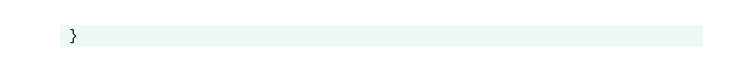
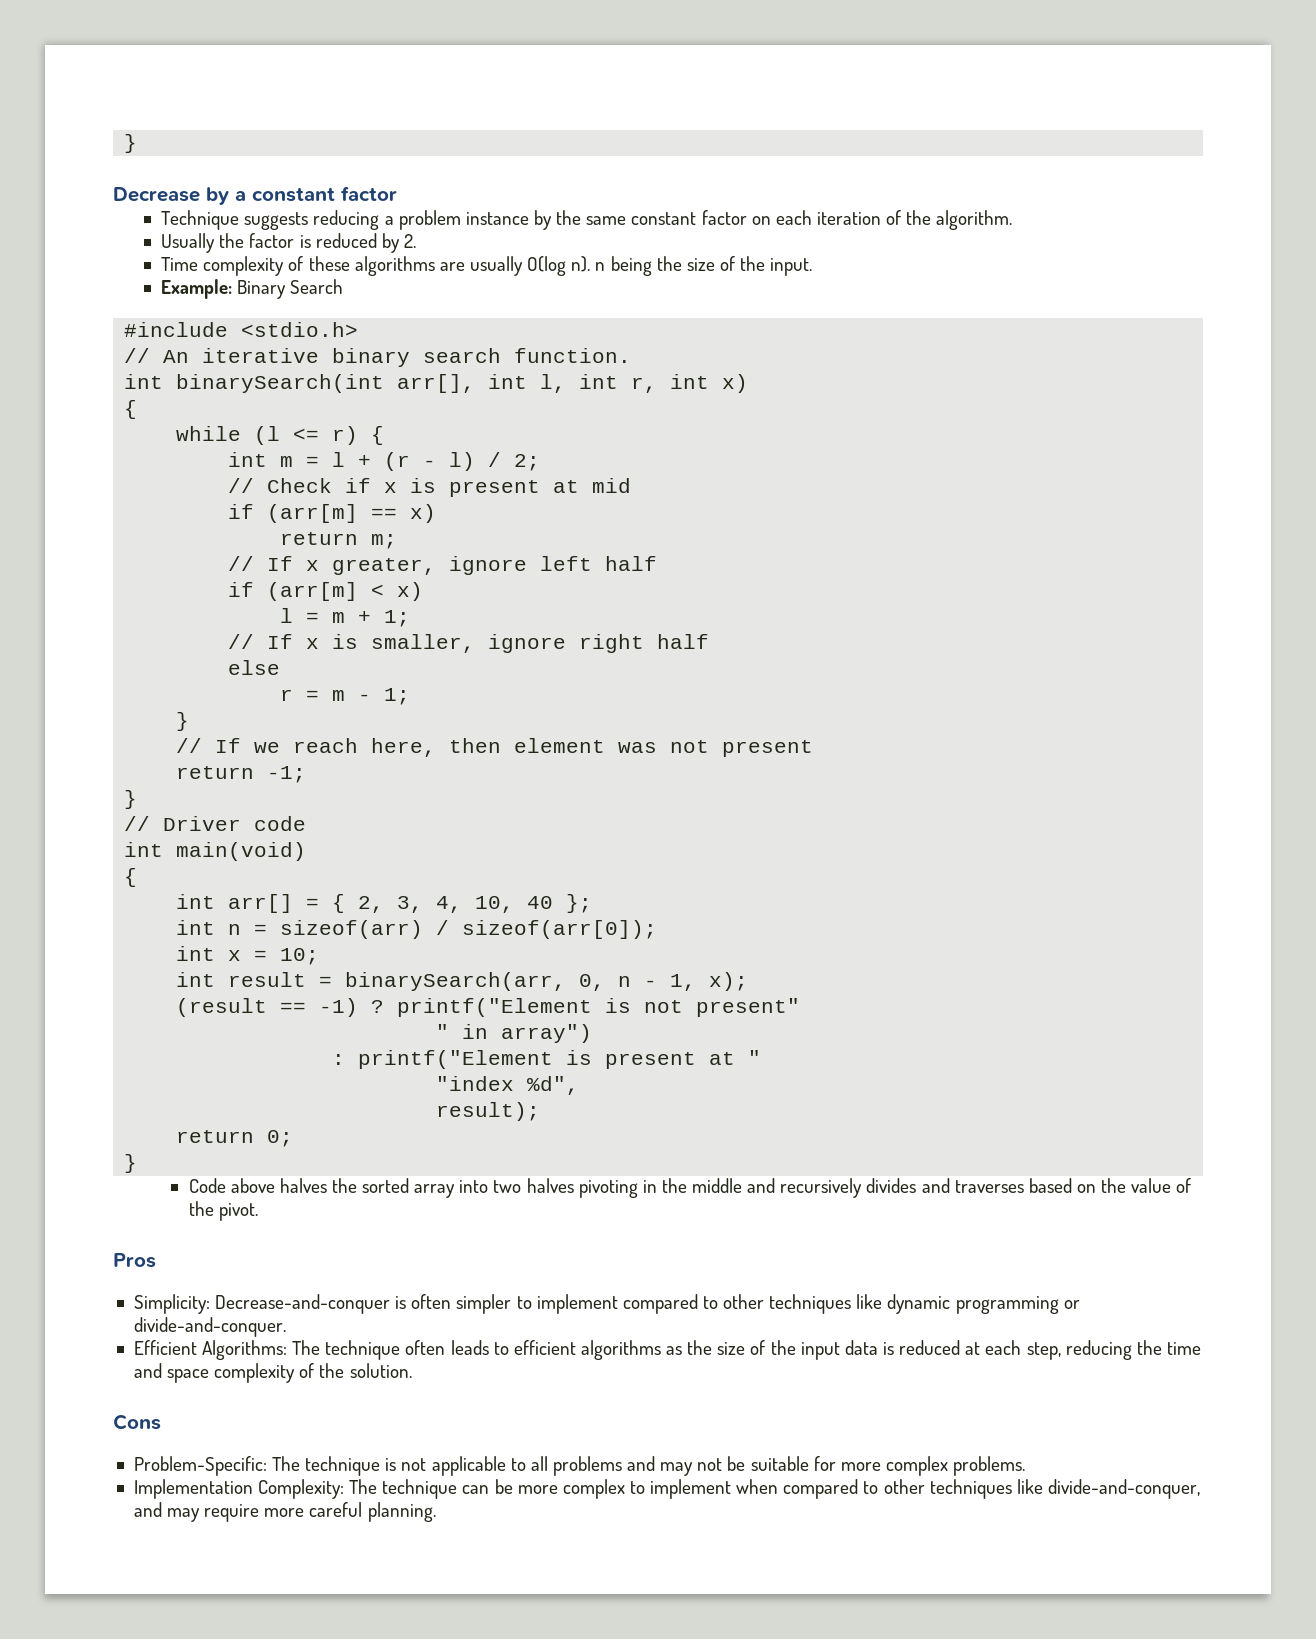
[68,29,78,44] } -> [124,134,138,153] [113,186,397,205] [161,210,1013,230] [161,233,416,253] [161,256,813,276] [161,279,344,299] [124,322,359,337] [124,348,632,367] [124,374,749,393] [124,400,138,419] [176,426,385,445] [228,452,541,471] [228,478,632,497] [228,504,437,523] [280,532,398,549] [228,556,658,575] [228,582,424,601] [280,608,411,627] [228,634,710,653] [228,660,281,675] [280,688,411,705] [176,712,190,731] [176,738,814,757] [176,766,307,783] [124,790,138,809] [124,816,307,831] [124,842,307,861] [124,868,138,887] [176,894,593,913] [176,920,658,939] [176,946,320,965] [176,972,749,991] [176,998,801,1017] [436,1024,593,1043] [332,1050,762,1069] [436,1076,580,1095] [436,1102,541,1121] [176,1130,294,1147] [124,1154,138,1173] [188,1178,1192,1198] [188,1201,258,1221] [113,1253,156,1268] [133,1294,1080,1314] [133,1317,286,1337] [133,1340,1201,1360] [133,1363,412,1383] [113,1414,161,1430] [133,1456,1026,1476] [133,1479,1200,1499] [133,1502,436,1522] } // Decrease by a constant factor // Technique suggests reducing a problem instance by the same constant factor on each iteration of the algorithm. // Usually the factor is reduced by 2. // Time complexity of these algorithms are usually O(log n). n being the size of the input. // Example: Binary Search // #include <stdio.h> // // An iterative binary search function. // int binarySearch(int arr[], int l, int r, int x) // { // while (l <= r) { // int m = l + (r - l) / 2; // // Check if x is present at mid // if (arr[m] == x) // return m; // // If x greater, ignore left half // if (arr[m] < x) // l = m + 1; // // If x is smaller, ignore right half // else // r = m - 1; // } // // If we reach here, then element was not present // return -1; // } // // Driver code // int main(void) // { // int arr[] = { 2, 3, 4, 10, 40 }; // int n = sizeof(arr) / sizeof(arr[0]); // int x = 10; // int result = binarySearch(arr, 0, n - 1, x); // (result == -1) ? printf("Element is not present" // " in array") // : printf("Element is present at " // "index %d", // result); // return 0; // } // Code above halves the sorted array into two halves pivoting in the middle and recursively divides and traverses based on the value of the pivot. // Pros // Simplicity: Decrease-and-conquer is often simpler to implement compared to other techniques like dynamic programming or divide-and-conquer. // Efficient Algorithms: The technique often leads to efficient algorithms as the size of the input data is reduced at each step, reducing the time and space complexity of the solution. // Cons // Problem-Specific: The technique is not applicable to all problems and may not be suitable for more complex problems. // Implementation Complexity: The technique can be more complex to implement when compared to other techniques like divide-and-conquer, and may require more careful planning.

